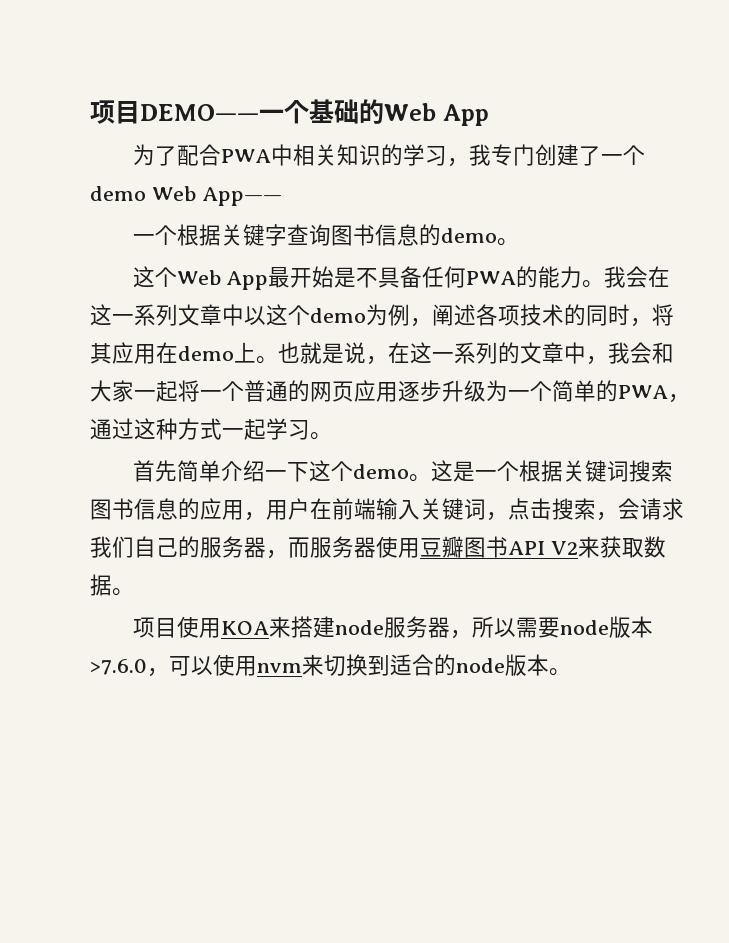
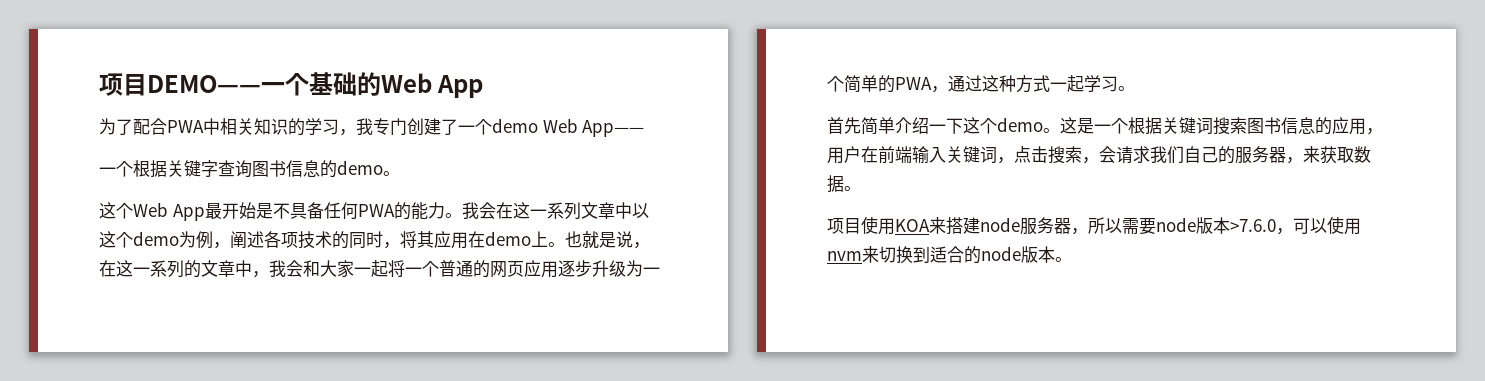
[288,536,578,558] 而服务器使用豆瓣图书API V2 -> (1303, 160) none

